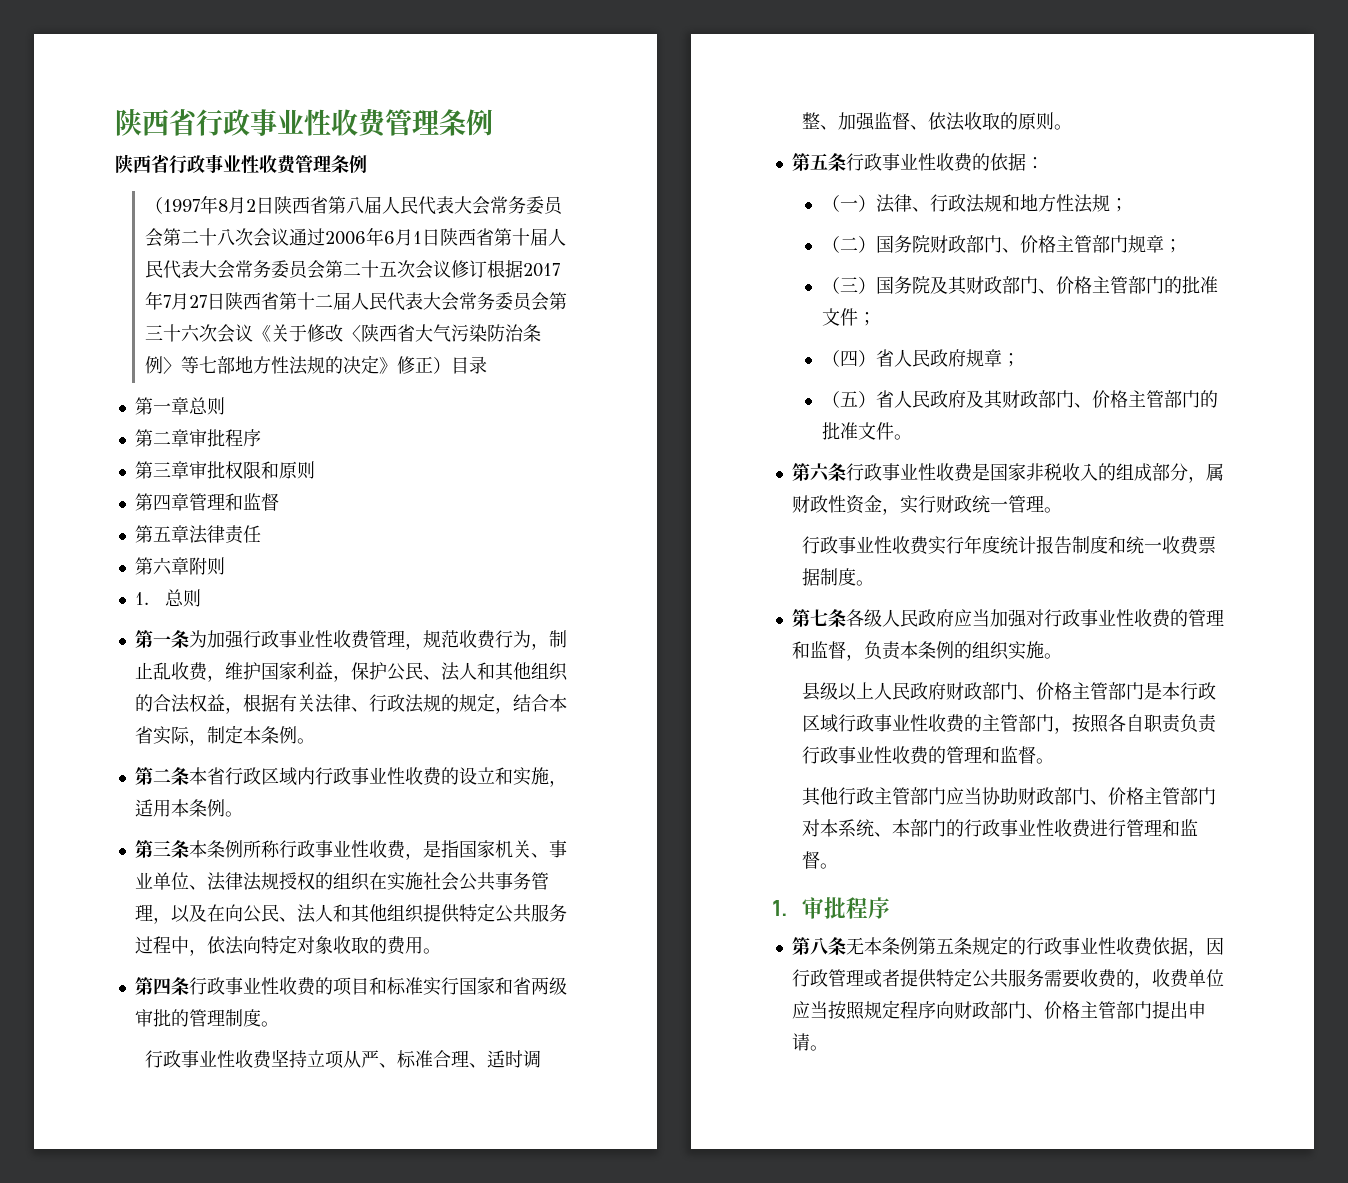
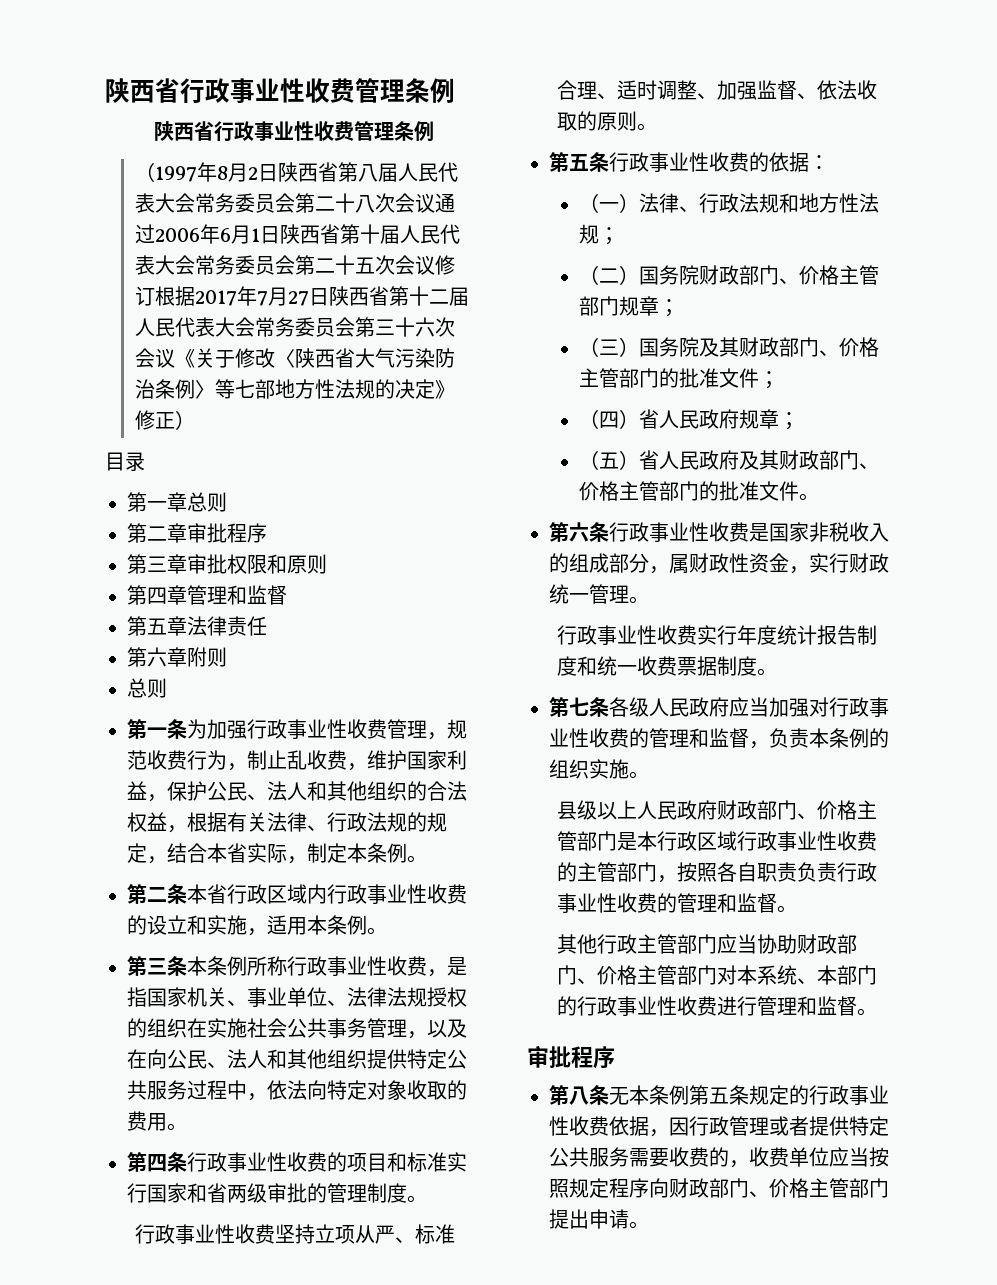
(451, 365) none -> (196, 420) //
[134,592,149,605] 1. -> (227, 657) none
[772,900,788,916] 1. -> (878, 1012) none

